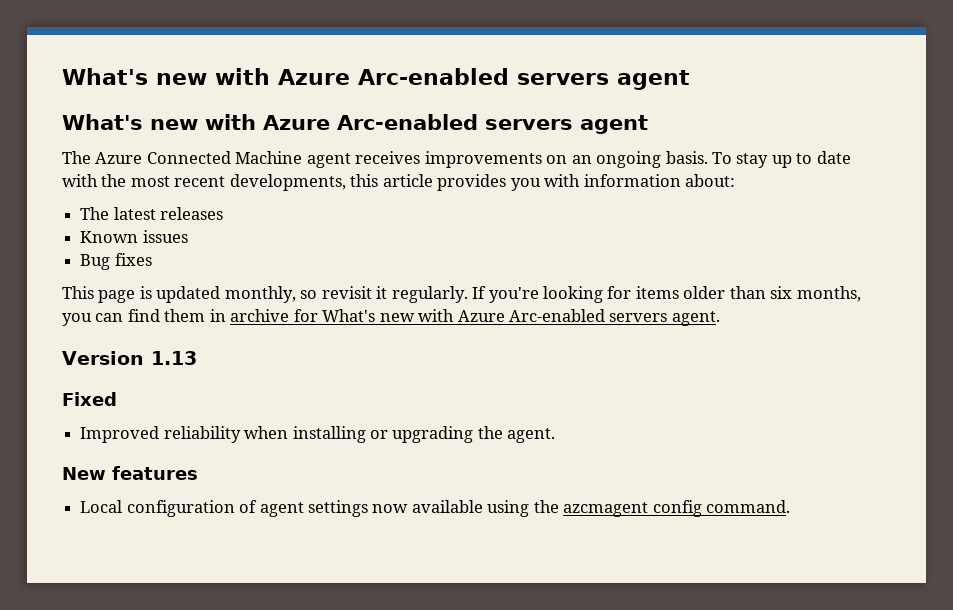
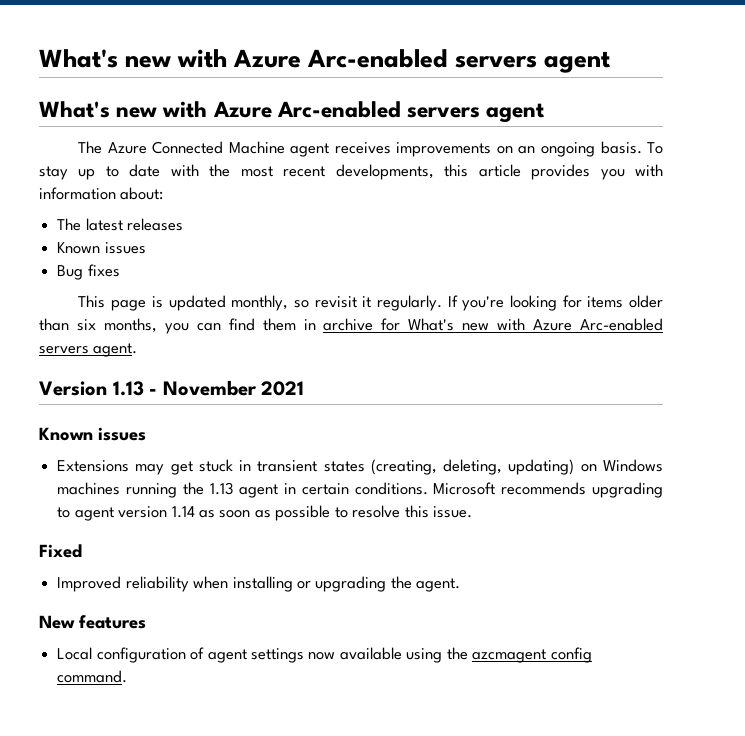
(197, 358) none -> [149,380,305,396] [39,427,146,441] [57,459,663,475] [57,482,664,498] [57,505,473,521] - November 2021 // Known issues // Extensions may get stuck in transient states (creating, deleting, updating) on Windows machines running the 1.13 agent in certain conditions. Microsoft recommends upgrading to agent version 1.14 as soon as possible to resolve this issue.

